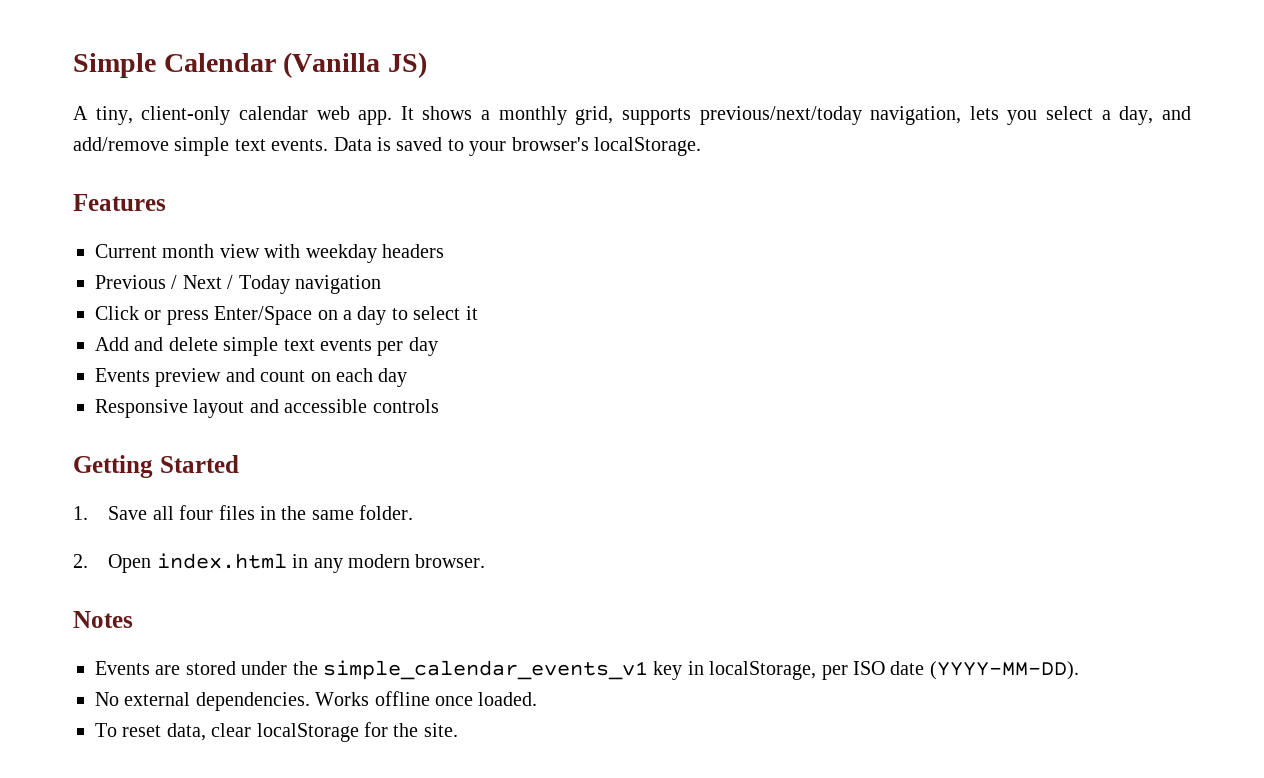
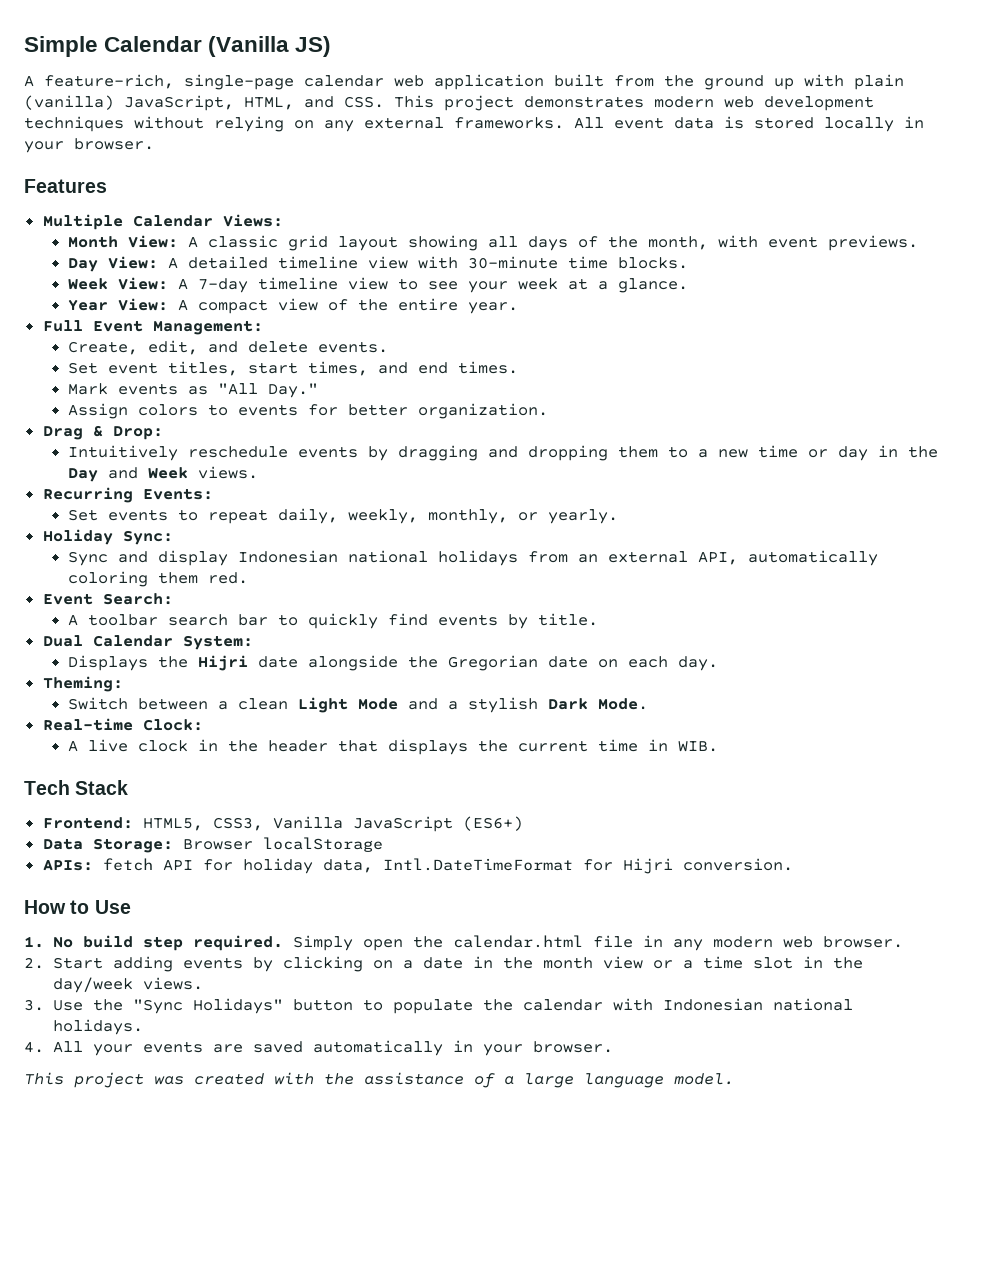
[95,106,1191,125] [73,137,701,156] [73,194,166,211] [95,244,444,263] [95,275,381,294] [95,306,478,325] [95,337,438,356] [95,368,408,387] [95,399,439,418] [73,455,239,478] [73,505,414,520] [73,553,287,573] tiny, client-only calendar web app. It shows a monthly grid, supports previous/next/today navigation, lets you select a day, and add/remove simple text events. Data is saved to your browser's localStorage. // Features // Current month view with weekday headers // Previous / Next / Today navigation // Click or press Enter/Space on a day to select it // Add and delete simple text events per day // Events preview and count on each day // Responsive layout and accessible controls // Getting Started // 1. Save all four files in the same folder. // 2. Open index.html -> [44,74,904,90] [24,95,874,111] [24,116,924,132] [24,138,154,153] [24,179,107,193] [42,214,283,230] [68,235,919,251] [68,256,689,272] [68,277,689,293] [68,298,519,314] [42,320,263,335] [68,340,389,355] [68,361,519,376] [68,383,319,398] [68,403,549,419] [42,425,163,440] [68,445,939,461] [68,466,259,482] [42,487,213,503] [68,508,619,524] [42,529,173,545] [68,550,879,566] [68,571,249,587] [42,593,173,605] [68,613,599,629] [42,635,253,650] [68,655,719,671] [42,676,123,692] [68,697,649,713] [42,718,203,731] [68,739,719,755] [24,780,129,795] [42,816,523,832] [42,837,383,853] [42,858,793,874] [24,900,131,914] [24,935,633,951] feature-rich, single-page calendar web application built from the ground up with plain (vanilla) JavaScript, HTML, and CSS. This project demonstrates modern web development techniques without relying on any external frameworks. All event data is stored locally in your browser. // Features // Multiple Calendar Views: // Month View: A classic grid layout showing all days of the month, with event previews. // Day View: A detailed timeline view with 30-minute time blocks. // Week View: A 7-day timeline view to see your week at a glance. // Year View: A compact view of the entire year. // Full Event Management: // Create, edit, and delete events. // Set event titles, start times, and end times. // Mark events as "All Day." // Assign colors to events for better organization. // Drag & Drop: // Intuitively reschedule events by dragging and dropping them to a new time or day in the Day and Week views. // Recurring Events: // Set events to repeat daily, weekly, monthly, or yearly. // Holiday Sync: // Sync and display Indonesian national holidays from an external API, automatically coloring them red. // Event Search: // A toolbar search bar to quickly find events by title. // Dual Calendar System: // Displays the Hijri date alongside the Gregorian date on each day. // Theming: // Switch between a clean Light Mode and a stylish Dark Mode. // Real-time Clock: // A live clock in the header that displays the current time in WIB. // Tech Stack // Frontend: HTML5, CSS3, Vanilla JavaScript (ES6+) // Data Storage: Browser localStorage // APIs: fetch API for holiday data, Intl.DateTimeFormat for Hijri conversion. // How to Use // 1. No build step required. Simply open the calendar.html file
[415,554,486,568] [73,611,133,628] [95,660,1079,680] [95,691,538,711] [95,722,458,742] browser. // Notes // Events are stored under the simple_calendar_events_v1 key in localStorage, per ISO date (YYYY-MM-DD). // No external dependencies. Works offline once loaded. // To reset data, clear localStorage for the site. -> [782,936,903,948] [24,956,863,972] [52,977,203,993] [24,998,853,1014] [52,1019,143,1035] [24,1040,613,1056] [24,1072,734,1088] web browser. // 2. Start adding events by clicking on a date in the month view or a time slot in the day/week views. // 3. Use the "Sync Holidays" button to populate the calendar with Indonesian national holidays. // 4. All your events are saved automatically in your browser. // This project was created with the assistance of a large language model.

